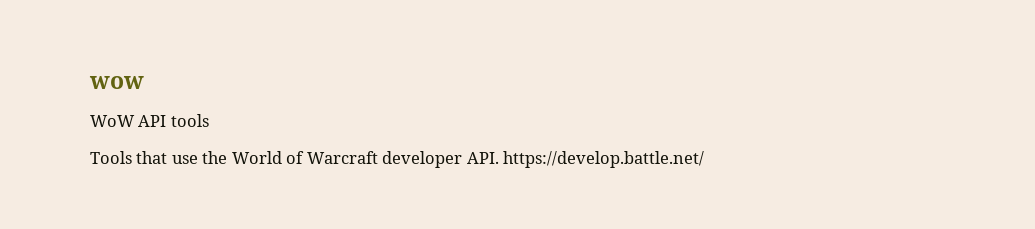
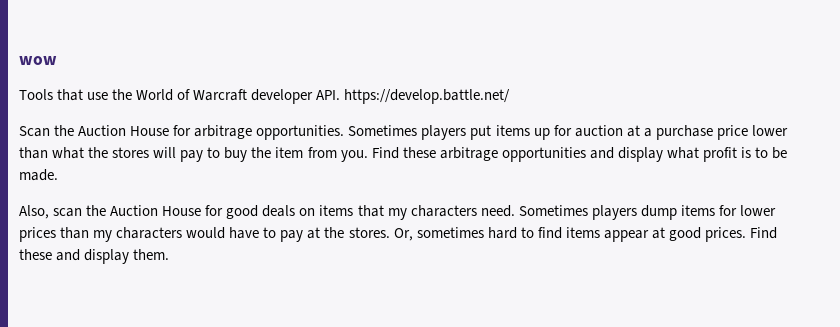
[90,114,209,127] // WoW API tools -> (57, 60) none
(705, 159) none -> [19,125,788,140] [19,147,788,162] [19,169,58,181] [19,205,776,220] [19,227,778,242] [19,249,170,264] // Scan the Auction House for arbitrage opportunities. Sometimes players put items up for auction at a purchase price lower than what the stores will pay to buy the item from you. Find these arbitrage opportunities and display what profit is to be made. // Also, scan the Auction House for good deals on items that my characters need. Sometimes players dump items for lower prices than my characters would have to pay at the stores. Or, sometimes hard to find items appear at good prices. Find these and display them.

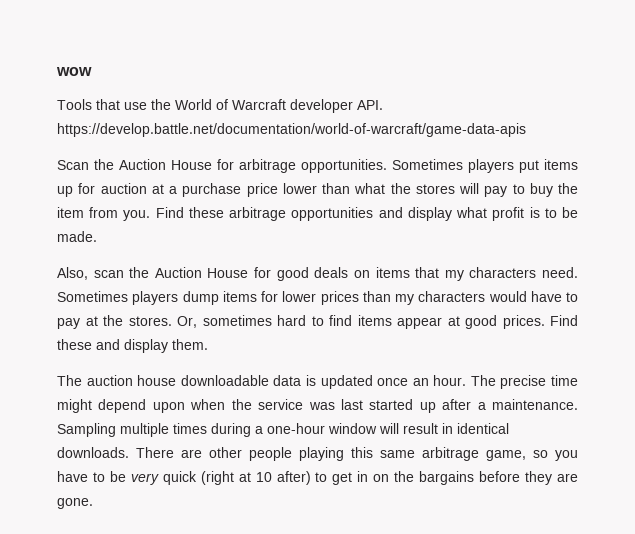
[344,89,511,104] https://develop.battle.net/ -> [57,123,526,137] https://develop.battle.net/documentation/world-of-warcraft/game-data-apis
(170, 254) none -> [57,375,578,389] [57,399,579,413] [57,423,509,437] [57,447,578,461] [57,471,578,485] [57,498,93,509] // The auction house downloadable data is updated once an hour. The precise time might depend upon when the service was last started up after a maintenance. Sampling multiple times during a one-hour window will result in identical downloads. There are other people playing this same arbitrage game, so you have to be very quick (right at 10 after) to get in on the bargains before they are gone.

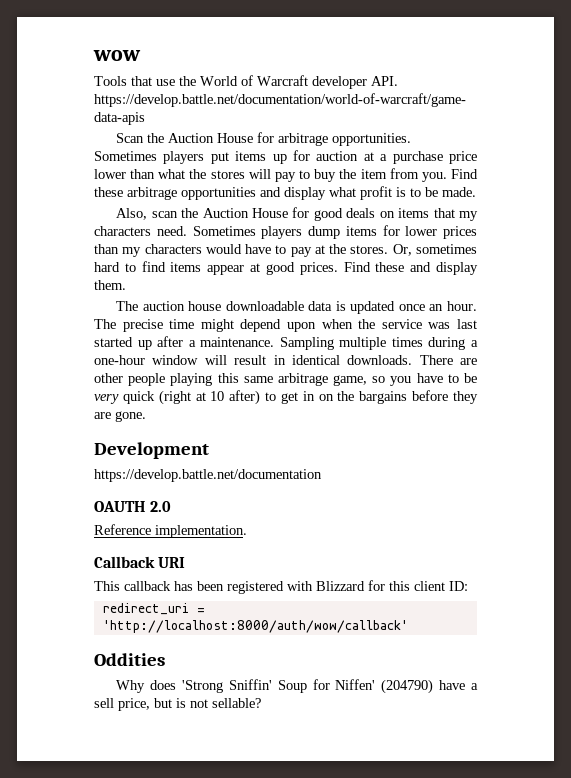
(93, 503) none -> [94,442,209,459] [94,469,322,482] [94,501,172,512] [94,524,247,538] [94,556,186,568] [94,580,468,594] [102,603,205,615] [102,620,408,633] [94,653,165,666] [116,679,478,694] [94,698,261,711] // Development // https://develop.battle.net/documentation // OAUTH 2.0 // Reference implementation. // Callback URI // This callback has been registered with Blizzard for this client ID: // redirect_uri = 'http://localhost:8000/auth/wow/callback' // Oddities // Why does 'Strong Sniffin' Soup for Niffen' (204790) have a sell price, but is not sellable?

